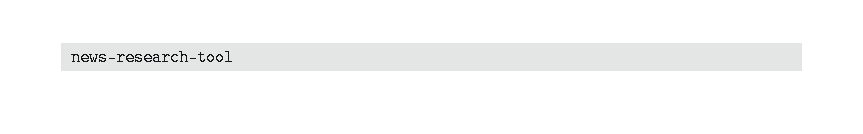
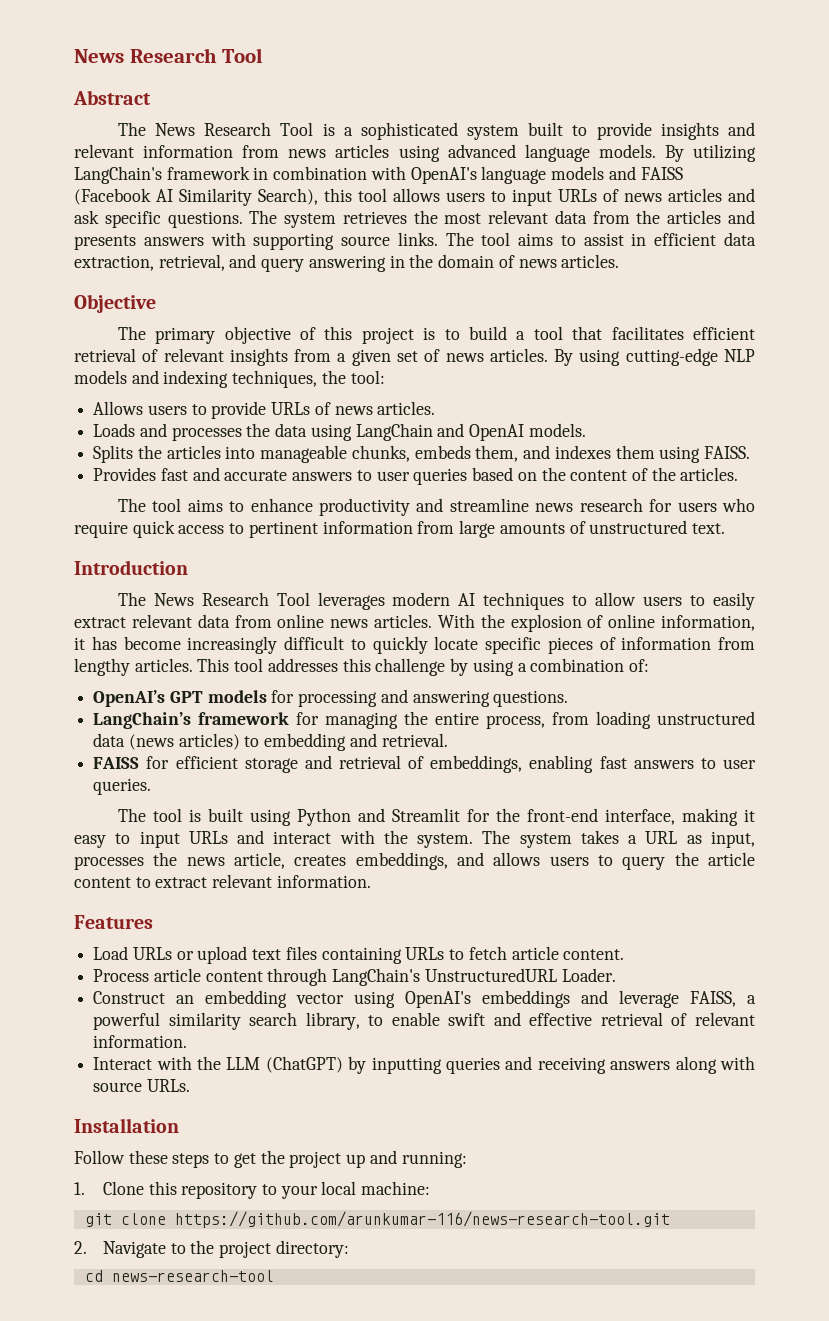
(70, 57) none -> [74,48,264,63] [73,90,151,105] [117,122,755,140] [74,144,757,162] [74,166,683,184] [74,188,755,206] [74,210,755,228] [74,232,756,250] [74,254,620,272] [74,294,156,313] [117,326,755,344] [74,348,755,366] [74,370,385,388] [93,401,436,419] [93,423,586,441] [93,445,750,463] [93,467,739,485] [117,498,755,516] [74,520,725,538] [74,560,188,575] [117,592,755,610] [74,614,755,632] [74,636,755,654] [74,658,649,676] [93,689,569,707] [93,711,755,729] [93,733,448,751] [93,755,757,773] [93,778,152,795] [117,808,756,826] [74,830,755,848] [74,852,756,870] [74,874,371,888] [74,915,153,929] [93,946,625,964] [93,968,616,986] [93,990,757,1008] [93,1012,755,1030] [93,1035,188,1048] [93,1056,756,1074] [93,1079,190,1092] [74,1118,179,1133] [74,1150,467,1168] [74,1181,431,1199] [84,1211,670,1228] [74,1240,349,1258] [84,1270,103,1282] News Research Tool // Abstract // The News Research Tool is a sophisticated system built to provide insights and relevant information from news articles using advanced language models. By utilizing LangChain's framework in combination with OpenAI's language models and FAISS (Facebook AI Similarity Search), this tool allows users to input URLs of news articles and ask specific questions. The system retrieves the most relevant data from the articles and presents answers with supporting source links. The tool aims to assist in efficient data extraction, retrieval, and query answering in the domain of news articles. // Objective // The primary objective of this project is to build a tool that facilitates efficient retrieval of relevant insights from a given set of news articles. By using cutting-edge NLP models and indexing techniques, the tool: // Allows users to provide URLs of news articles. // Loads and processes the data using LangChain and OpenAI models. // Splits the articles into manageable chunks, embeds them, and indexes them using FAISS. // Provides fast and accurate answers to user queries based on the content of the articles. // The tool aims to enhance productivity and streamline news research for users who require quick access to pertinent information from large amounts of unstructured text. // Introduction // The News Research Tool leverages modern AI techniques to allow users to easily extract relevant data from online news articles. With the explosion of online information, it has become increasingly difficult to quickly locate specific pieces of information from lengthy articles. This tool addresses this challenge by using a combination of: // OpenAI’s GPT models for processing and answering questions. // LangChain’s framework for managing the entire process, from loading unstructured data (news articles) to embedding and retrieval. // FAISS for efficient storage and retrieval of embeddings, enabling fast answers to user queries. // The tool is built using Python and Streamlit for the front-end interface, making it easy to input URLs and interact with the system. The system takes a URL as input, processes the news article, creates embeddings, and allows users to query the article content to extract relevant information. // Features // Load URLs or upload text files containing URLs to fetch article content. // Process article content through LangChain's UnstructuredURL Loader. // Construct an embedding vector using OpenAI's embeddings and leverage FAISS, a powerful similarity search library, to enable swift and effective retrieval of relevant information. // Interact with the LLM (ChatGPT) by inputting queries and receiving answers along with source URLs. // Installation // Follow these steps to get the project up and running: // 1. Clone this repository to your local machine: // git clone https://github.com/arunkumar-116/news-research-tool.git // 2. Navigate to the project directory: // cd

